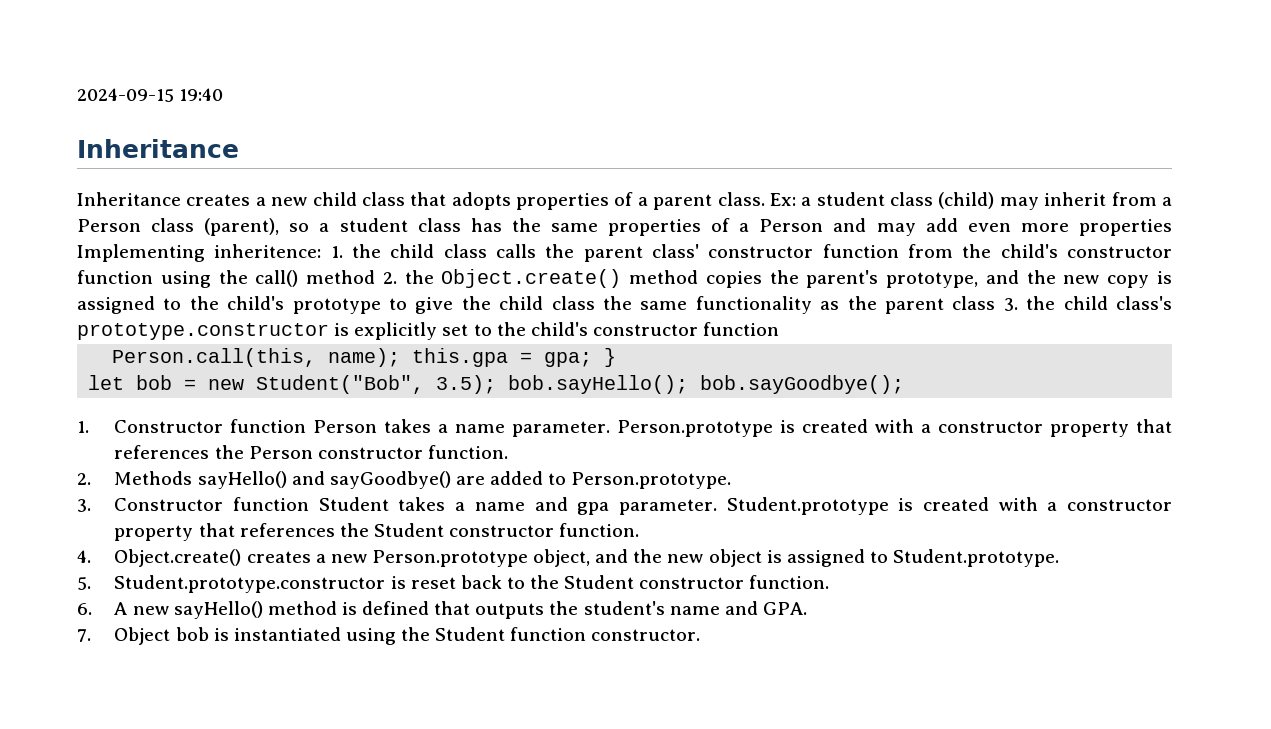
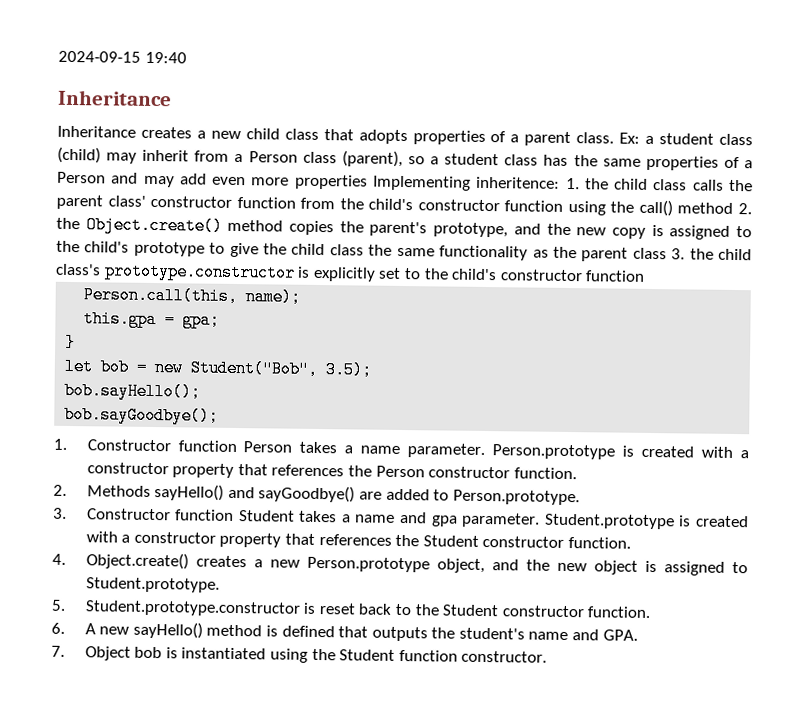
(401, 357) none -> (302, 297) //
(593, 359) none -> (221, 320) //
(497, 384) none -> (373, 370) //
(689, 384) none -> (202, 391) //

